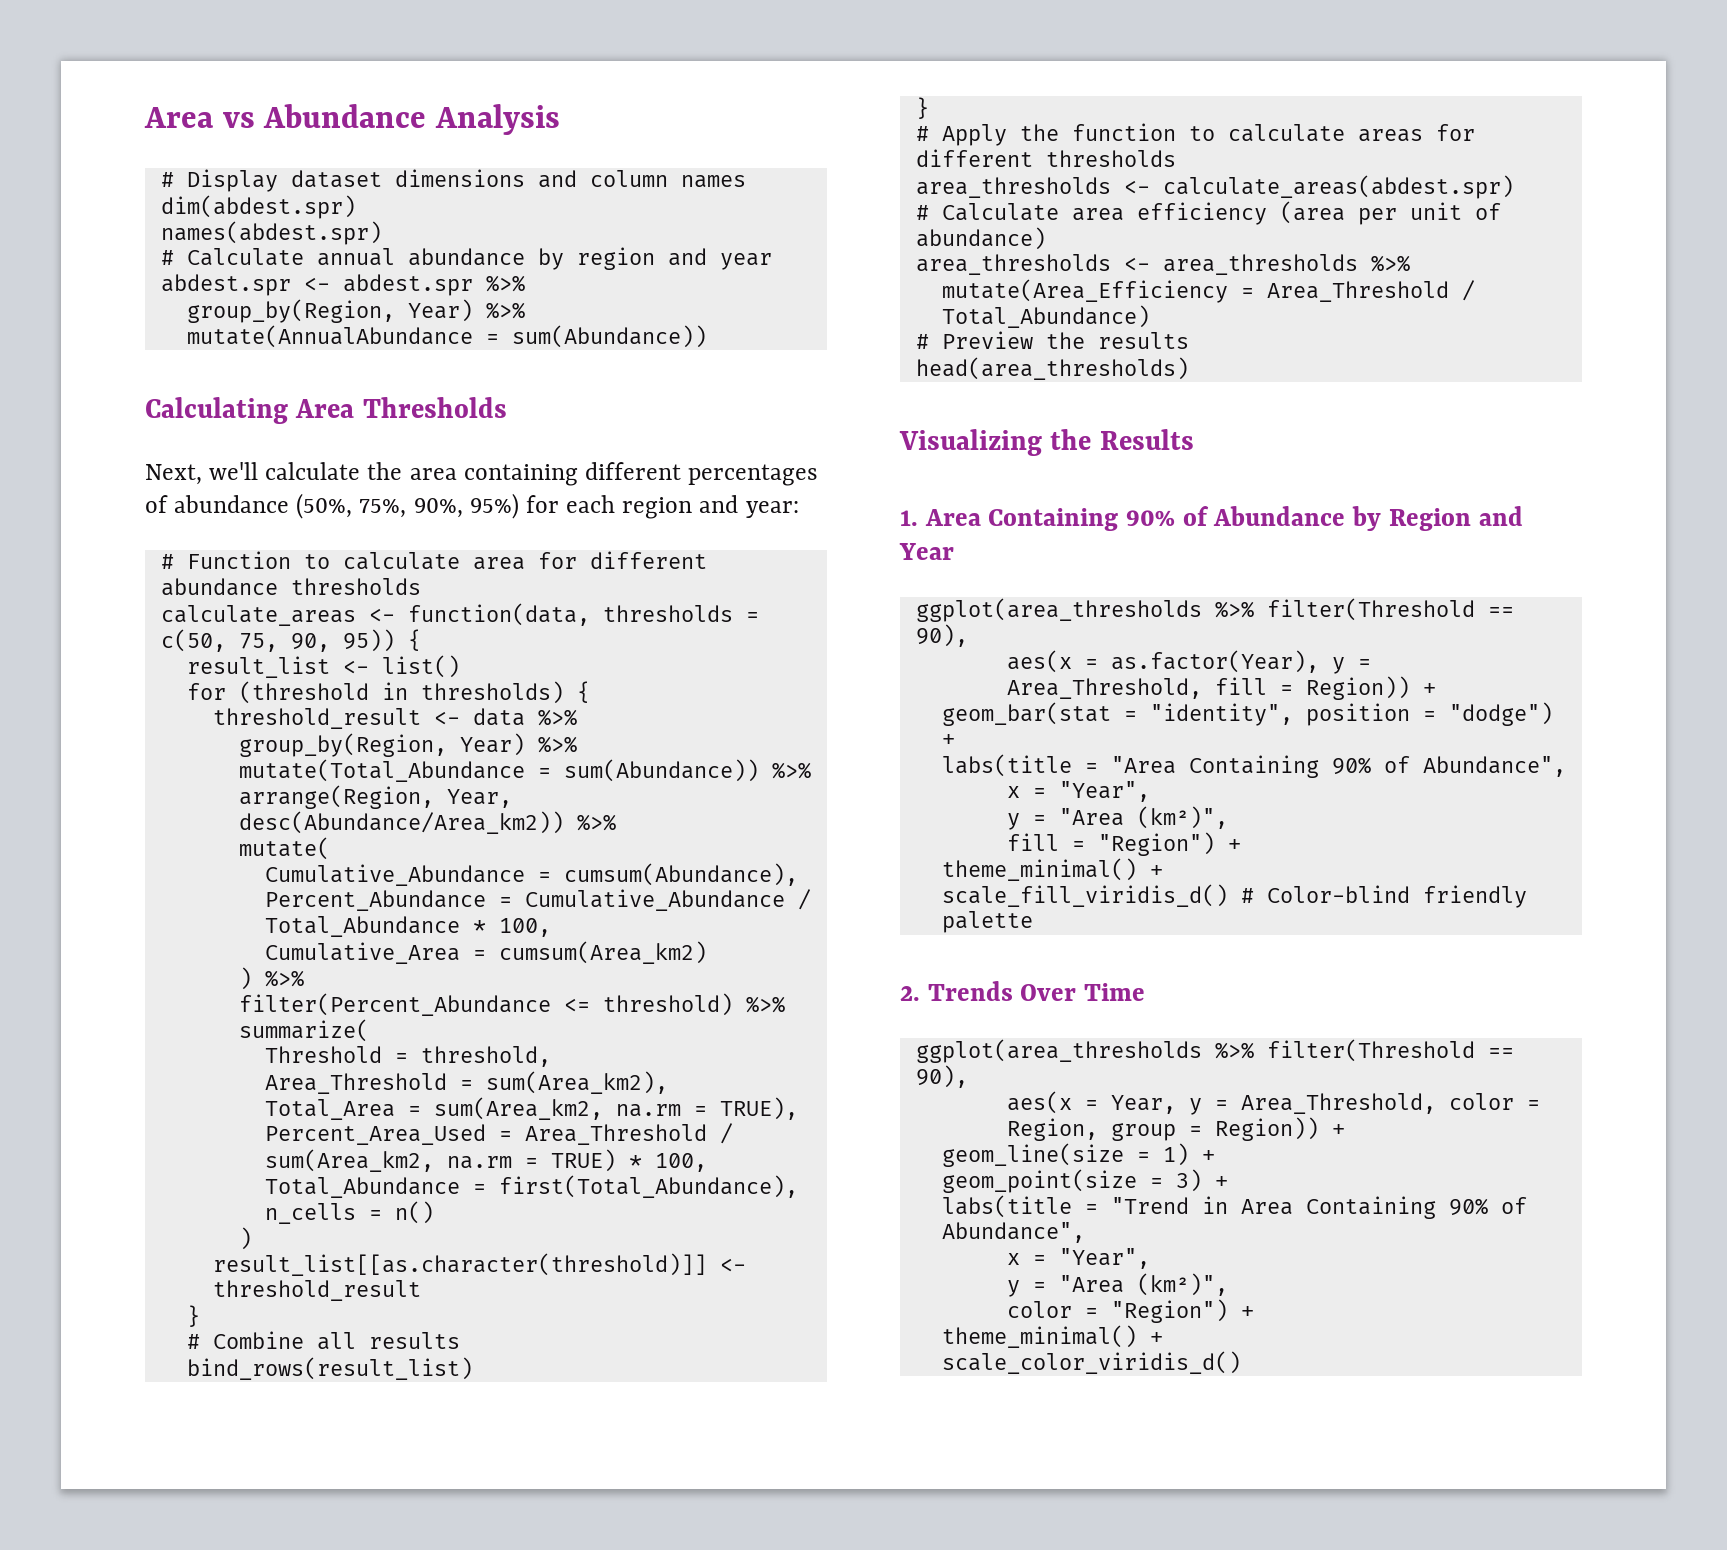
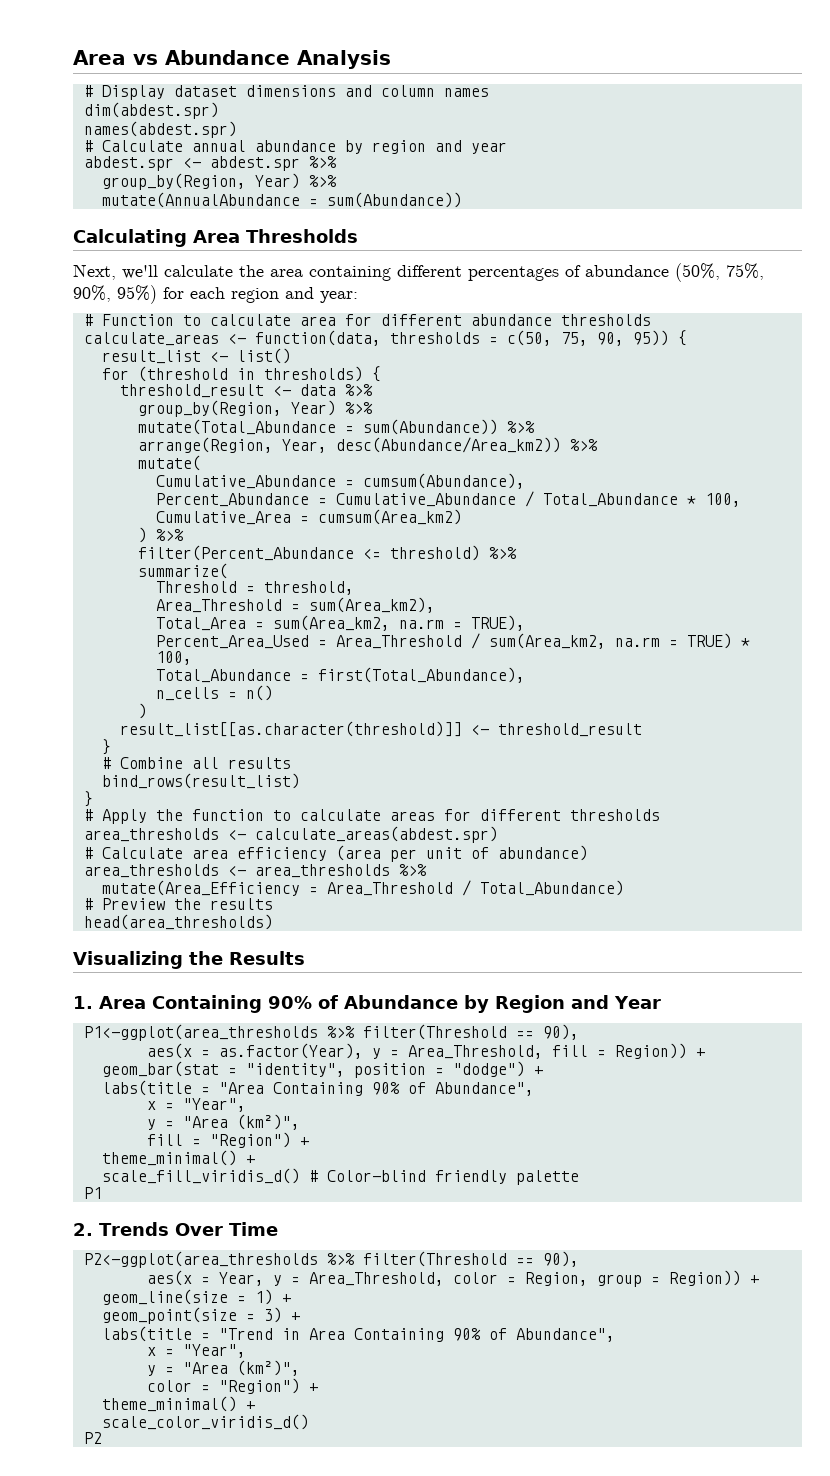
[915,598,1202,622] ggplot(area_thresholds -> [83,1024,318,1041] P1<-ggplot(area_thresholds
(1033, 922) none -> [83,1187,102,1199] // P1
[915,1039,1202,1063] ggplot(area_thresholds -> [83,1251,318,1268] P2<-ggplot(area_thresholds
(1241, 1362) none -> [83,1432,102,1444] // P2

